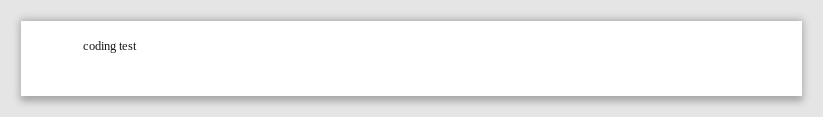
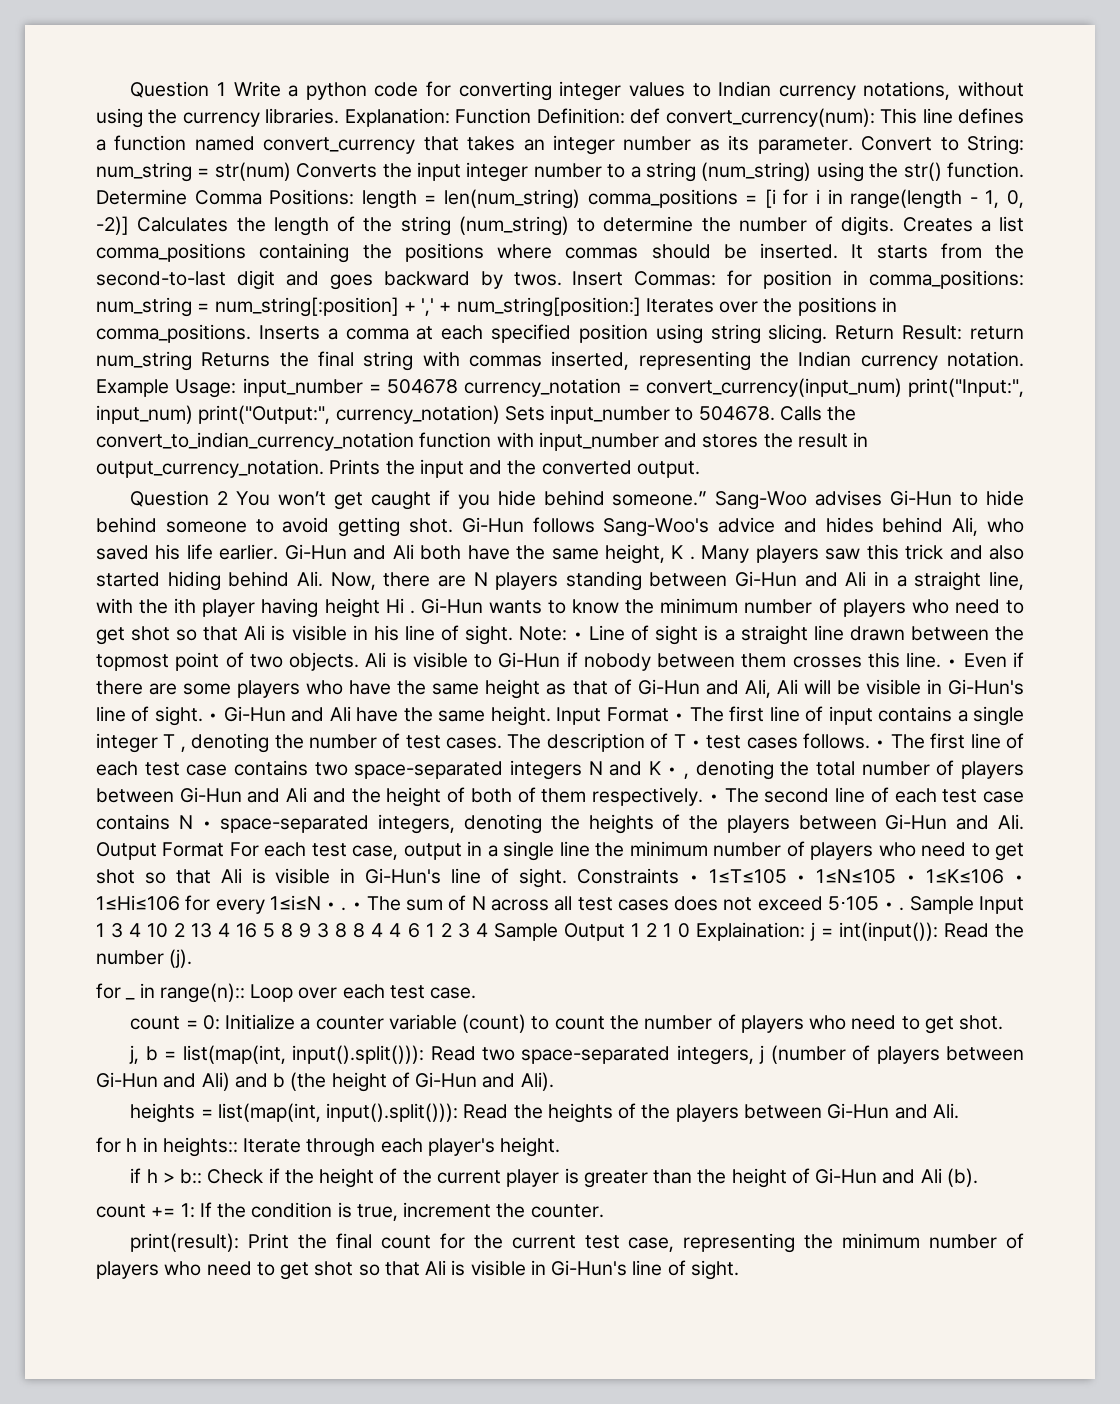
[83,41,138,53] coding test -> [130,81,1024,101] [96,108,1025,128] [96,135,1024,155] [96,162,1024,182] [96,189,1025,209] [96,216,1024,236] [96,243,1024,263] [96,270,1024,290] [96,297,897,317] [96,324,1024,344] [96,351,1024,371] [96,378,1024,398] [96,405,857,424] [96,432,869,451] [96,459,700,478] [130,490,1024,510] [96,517,1025,537] [96,544,1025,564] [96,571,1024,591] [96,598,1024,618] [96,625,1024,645] [96,652,1025,671] [96,679,1024,699] [96,706,1024,726] [96,733,1024,753] [96,760,1024,780] [96,787,1024,807] [96,814,1025,834] [96,841,1025,861] [96,868,1025,888] [96,895,1024,914] [96,922,1024,941] [96,949,193,968] [96,983,136,1000] [139,983,477,1003] [130,1014,1004,1034] [129,1045,1025,1065] [96,1072,554,1092] [130,1103,959,1123] [96,1137,561,1157] [130,1168,978,1188] [96,1202,604,1221] [130,1233,1025,1253] [96,1260,739,1280] Question 1 Write a python code for converting integer values to Indian currency notations, without using the currency libraries. Explanation: Function Definition: def convert_currency(num): This line defines a function named convert_currency that takes an integer number as its parameter. Convert to String: num_string = str(num) Converts the input integer number to a string (num_string) using the str() function. Determine Comma Positions: length = len(num_string) comma_positions = [i for i in range(length - 1, 0, -2)] Calculates the length of the string (num_string) to determine the number of digits. Creates a list comma_positions containing the positions where commas should be inserted. It starts from the second-to-last digit and goes backward by twos. Insert Commas: for position in comma_positions: num_string = num_string[:position] + ',' + num_string[position:] Iterates over the positions in comma_positions. Inserts a comma at each specified position using string slicing. Return Result: return num_string Returns the final string with commas inserted, representing the Indian currency notation. Example Usage: input_number = 504678 currency_notation = convert_currency(input_num) print("Input:", input_num) print("Output:", currency_notation) Sets input_number to 504678. Calls the convert_to_indian_currency_notation function with input_number and stores the result in output_currency_notation. Prints the input and the converted output. // Question 2 You won’t get caught if you hide behind someone.” Sang-Woo advises Gi-Hun to hide behind someone to avoid getting shot. Gi-Hun follows Sang-Woo's advice and hides behind Ali, who saved his life earlier. Gi-Hun and Ali both have the same height, K . Many players saw this trick and also started hiding behind Ali. Now, there are N players standing between Gi-Hun and Ali in a straight line, with the ith player having height Hi . Gi-Hun wants to know the minimum number of players who need to get shot so that Ali is visible in his line of sight. Note: • Line of sight is a straight line drawn between the topmost point of two objects. Ali is visible to Gi-Hun if nobody between them crosses this line. • Even if there are some players who have the same height as that of Gi-Hun and Ali, Ali will be visible in Gi-Hun's line of sight. • Gi-Hun and Ali have the same height. Input Format • The first line of input contains a single integer T , denoting the number of test cases. The description of T • test cases follows. • The first line of each test case contains two space-separated integers N and K • , denoting the total number of players between Gi-Hun and Ali and the height of both of them respectively. • The second line of each test case contains N • space-separated integers, denoting the heights of the players between Gi-Hun and Ali. Output Format For each test case, output in a single line the minimum number of players who need to get shot so that Ali is visible in Gi-Hun's line of sight. Constraints • 1≤T≤105 • 1≤N≤105 • 1≤K≤106 • 1≤Hi≤106 for every 1≤i≤N • . • The sum of N across all test cases does not exceed 5⋅105 • . Sample Input 1 3 4 10 2 13 4 16 5 8 9 3 8 8 4 4 6 1 2 3 4 Sample Output 1 2 1 0 Explaination: j = int(input()): Read the number (j). // for _ in range(n):: Loop over each test case. // count = 0: Initialize a counter variable (count) to count the number of players who need to get shot. // j, b = list(map(int, input().split())): Read two space-separated integers, j (number of players between Gi-Hun and Ali) and b (the height of Gi-Hun and Ali). // heights = list(map(int, input().split())): Read the heights of the players between Gi-Hun and Ali. // for h in heights:: Iterate through each player's height. // if h > b:: Check if the height of the current player is greater than the height of Gi-Hun and Ali (b). // count += 1: If the condition is true, increment the counter. // print(result): Print the final count for the current test case, representing the minimum number of players who need to get shot so that Ali is visible in Gi-Hun's line of sight.

